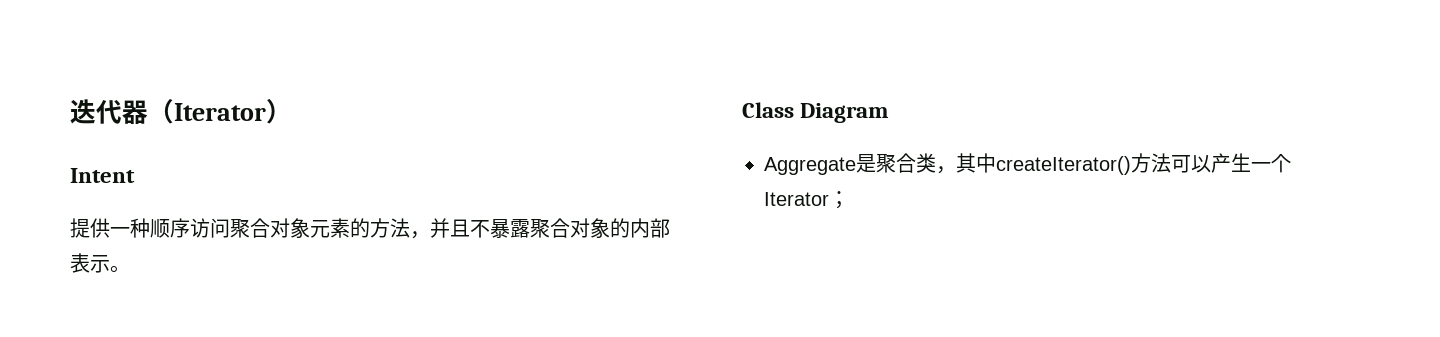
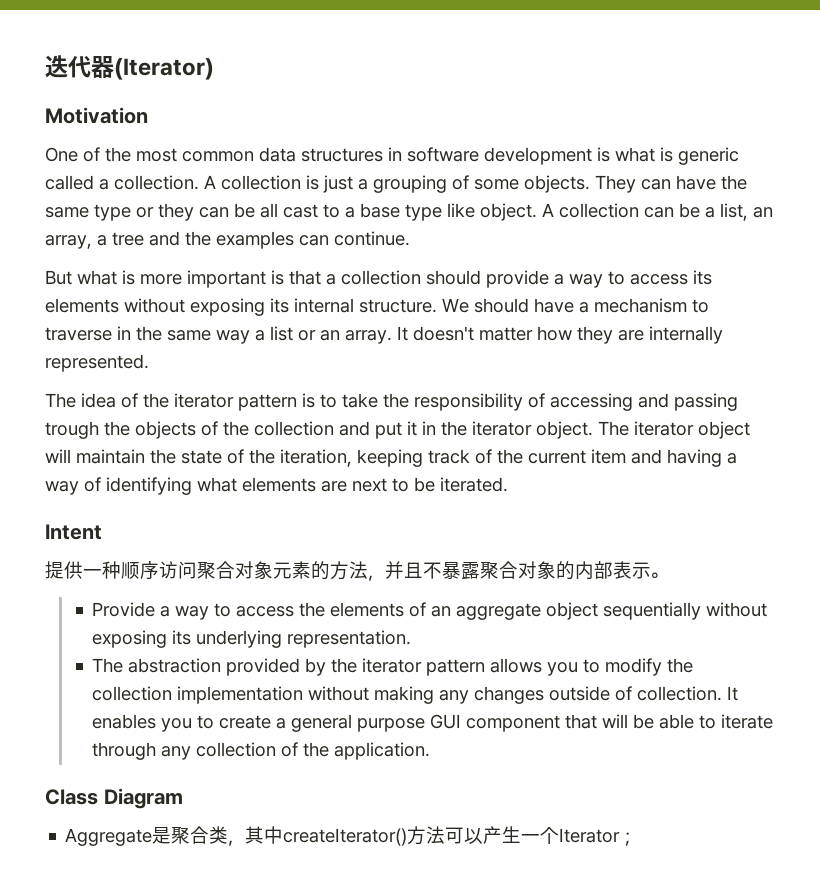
[148,99,292,124] （Iterator） -> [114,58,214,80] [45,107,148,124] [45,147,739,165] [45,175,747,193] [45,203,773,221] [45,231,410,249] [45,270,712,288] [45,298,709,316] [45,326,723,344] [45,354,149,372] [45,393,738,411] [45,421,750,439] [45,449,737,467] [45,477,508,495] (Iterator) // Motivation // One of the most common data structures in software development is what is generic called a collection. A collection is just a grouping of some objects. They can have the same type or they can be all cast to a base type like object. A collection can be a list, an array, a tree and the examples can continue. // But what is more important is that a collection should provide a way to access its elements without exposing its internal structure. We should have a mechanism to traverse in the same way a list or an array. It doesn't matter how they are internally represented. // The idea of the iterator pattern is to take the responsibility of accessing and passing trough the objects of the collection and put it in the iterator object. The iterator object will maintain the state of the iteration, keeping track of the current item and having a way of identifying what elements are next to be iterated.
(130, 269) none -> [92,602,768,620] [92,630,412,648] [92,658,694,676] [92,686,739,704] [92,714,774,732] [92,742,431,760] // Provide a way to access the elements of an aggregate object sequentially without exposing its underlying representation. // The abstraction provided by the iterator pattern allows you to modify the collection implementation without making any changes outside of collection. It enables you to create a general purpose GUI component that will be able to iterate through any collection of the application.

